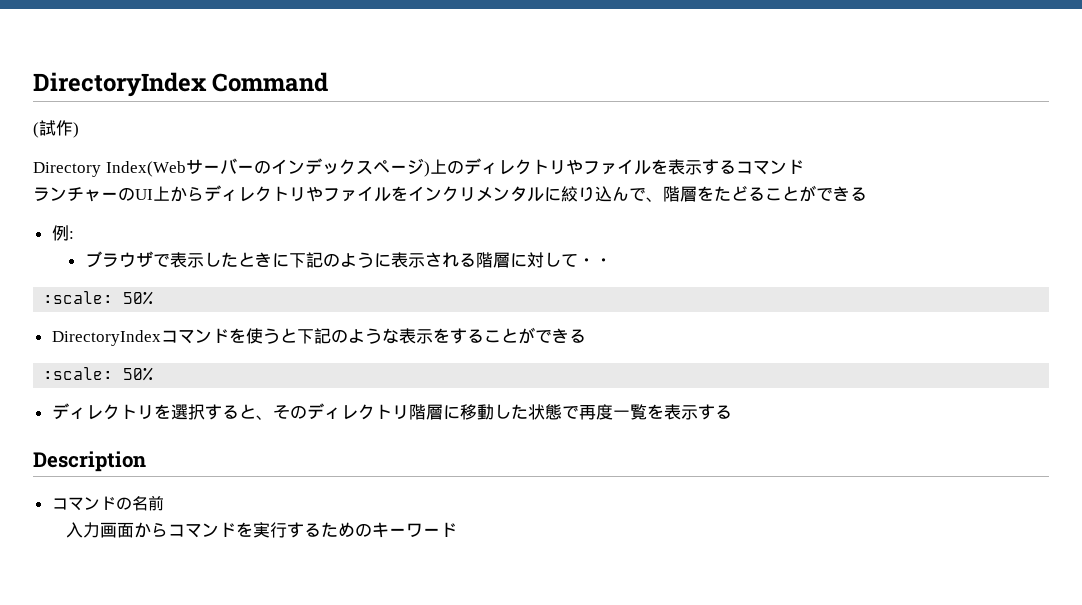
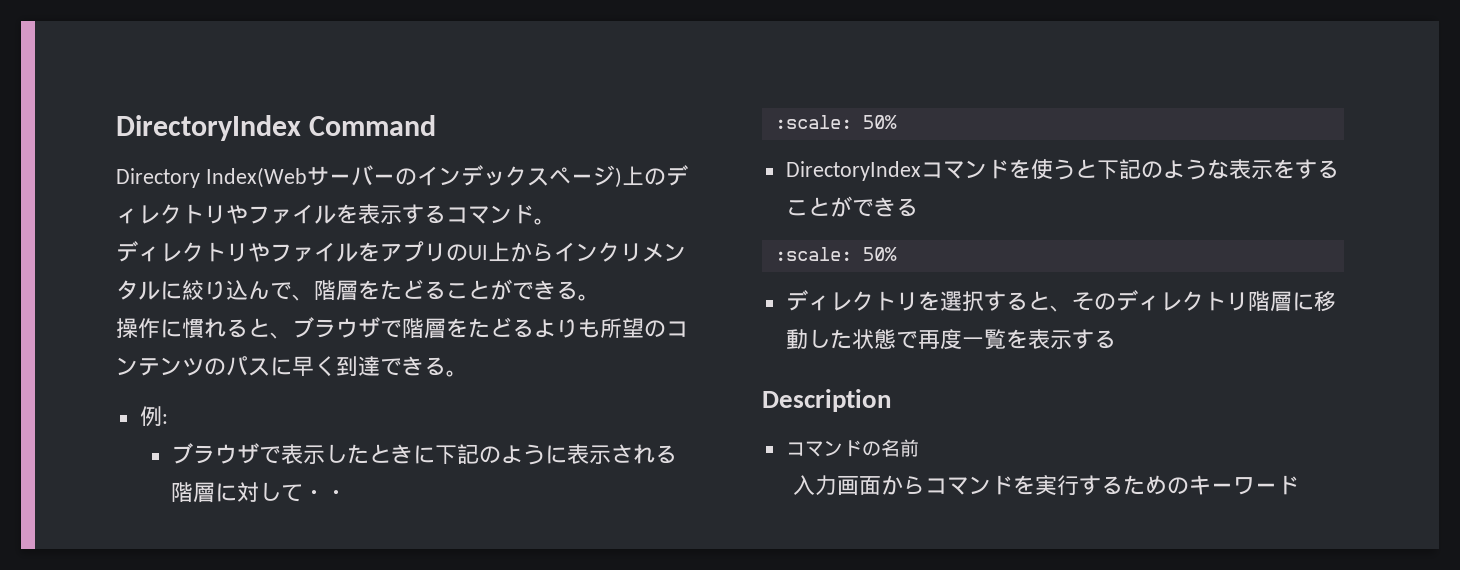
[33,120,79,138] // (試作) -> (437, 125) none
[33,185,408,202] // ランチャーのUI上からディレクトリやファイルを -> [534,218,556,225] [116,241,554,262] 。 // ディレクトリやファイルをアプリのUI上から
(867, 194) none -> [578,294,600,301] [116,317,688,339] [116,356,468,377] 。 // 操作に慣れると、ブラウザで階層をたどるよりも所望のコンテンツのパスに早く到達できる。

